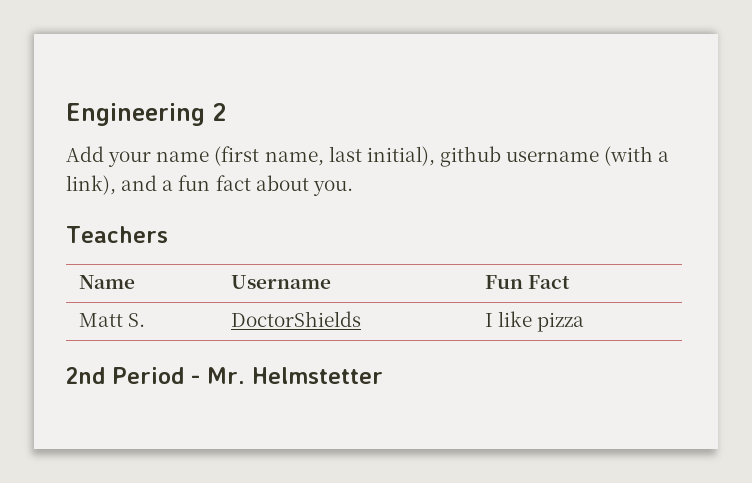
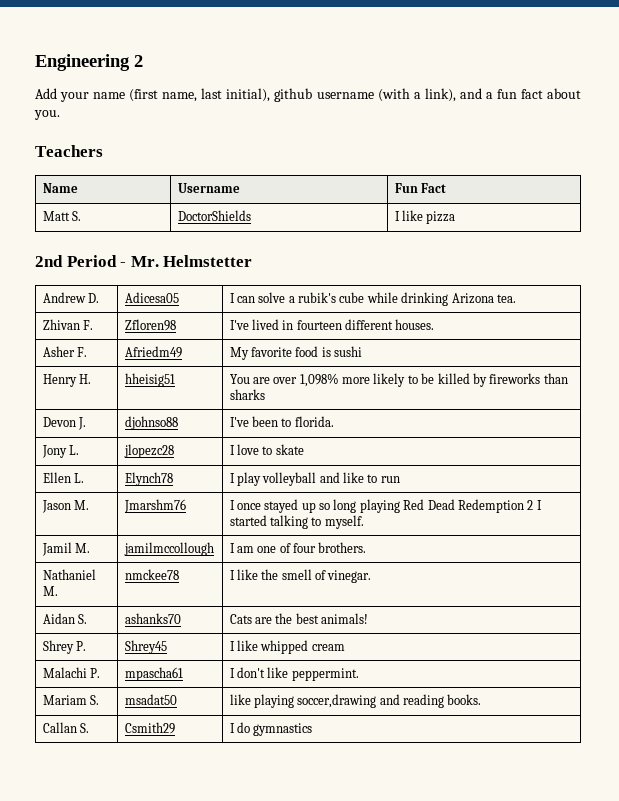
(383, 375) none -> [42,292,99,303] [124,292,179,303] [229,292,516,306] [42,319,93,330] [124,319,176,331] [229,319,435,330] [42,346,87,357] [124,346,182,358] [229,346,363,360] [42,374,91,387] [124,373,175,387] [229,373,568,387] [229,389,265,400] [42,417,86,430] [124,416,178,430] [229,416,334,427] [41,445,79,458] [123,444,174,458] [229,444,304,455] [42,472,84,483] [124,472,173,486] [229,472,400,486] [41,500,89,513] [123,499,186,513] [229,499,542,513] [229,515,364,529] [41,542,90,556] [123,542,214,556] [229,542,367,553] [42,569,96,580] [42,586,58,596] [124,569,179,580] [229,569,372,583] [42,613,87,624] [124,613,181,624] [229,613,369,624] [42,640,86,654] [124,640,167,654] [229,640,345,654] [42,667,100,678] [124,667,183,681] [229,667,359,681] [42,695,99,705] [124,694,177,705] [229,694,482,708] [42,722,89,733] [124,722,175,734] [229,722,313,736] // Andrew D. | Adicesa05 | I can solve a rubik's cube while drinking Arizona tea. // Zhivan F. | Zfloren98 | I've lived in fourteen different houses. // Asher F. | Afriedm49 | My favorite food is sushi // Henry H. | hheisig51 | You are over 1,098% more likely to be killed by fireworks than sharks // Devon J. | djohnso88 | I've been to florida. // Jony L. | jlopezc28 | I love to skate // Ellen L. | Elynch78 | I play volleyball and like to run // Jason M. | Jmarshm76 | I once stayed up so long playing Red Dead Redemption 2 I started talking to myself. // Jamil M. | jamilmccollough | I am one of four brothers. // Nathaniel M. | nmckee78 | I like the smell of vinegar. // Aidan S. | ashanks70 | Cats are the best animals! // Shrey P. | Shrey45 | I like whipped cream // Malachi P. | mpascha61 | I don't like peppermint. // Mariam S. | msadat50 | like playing soccer,drawing and reading books. // Callan S. | Csmith29 | I do gymnastics

